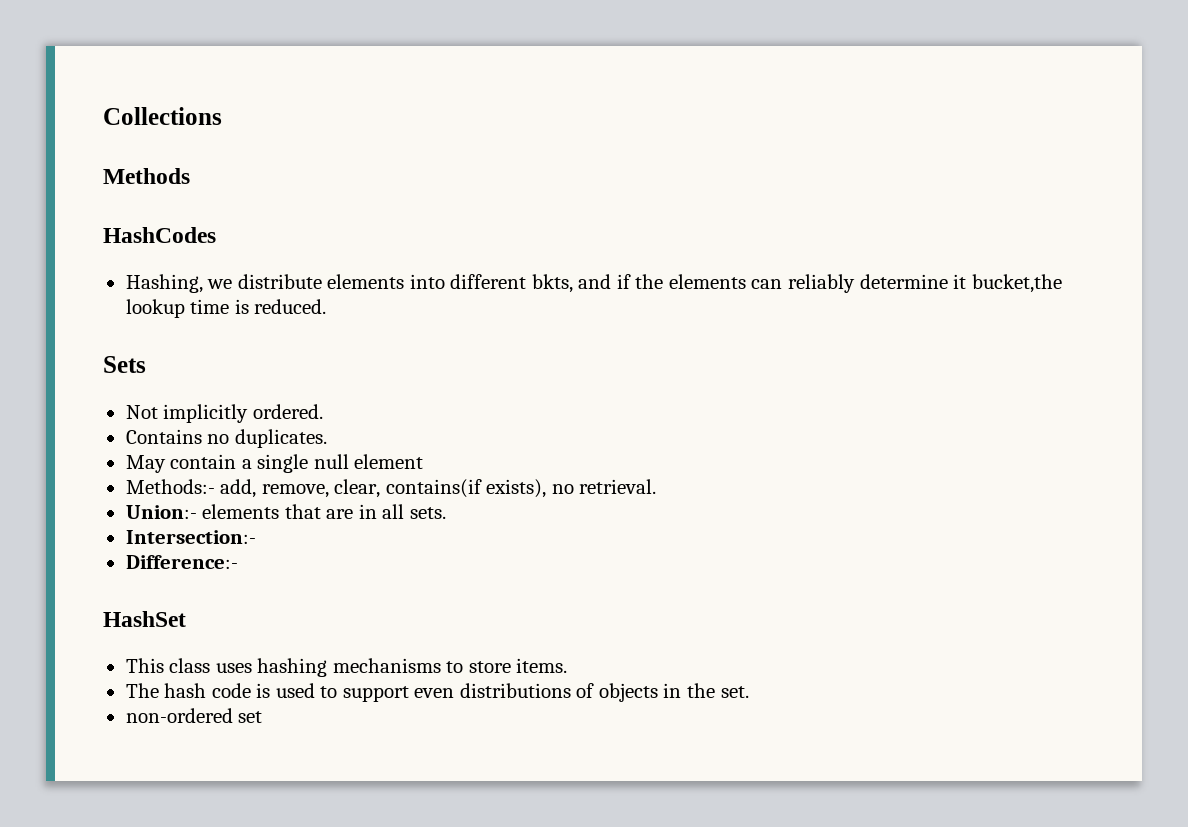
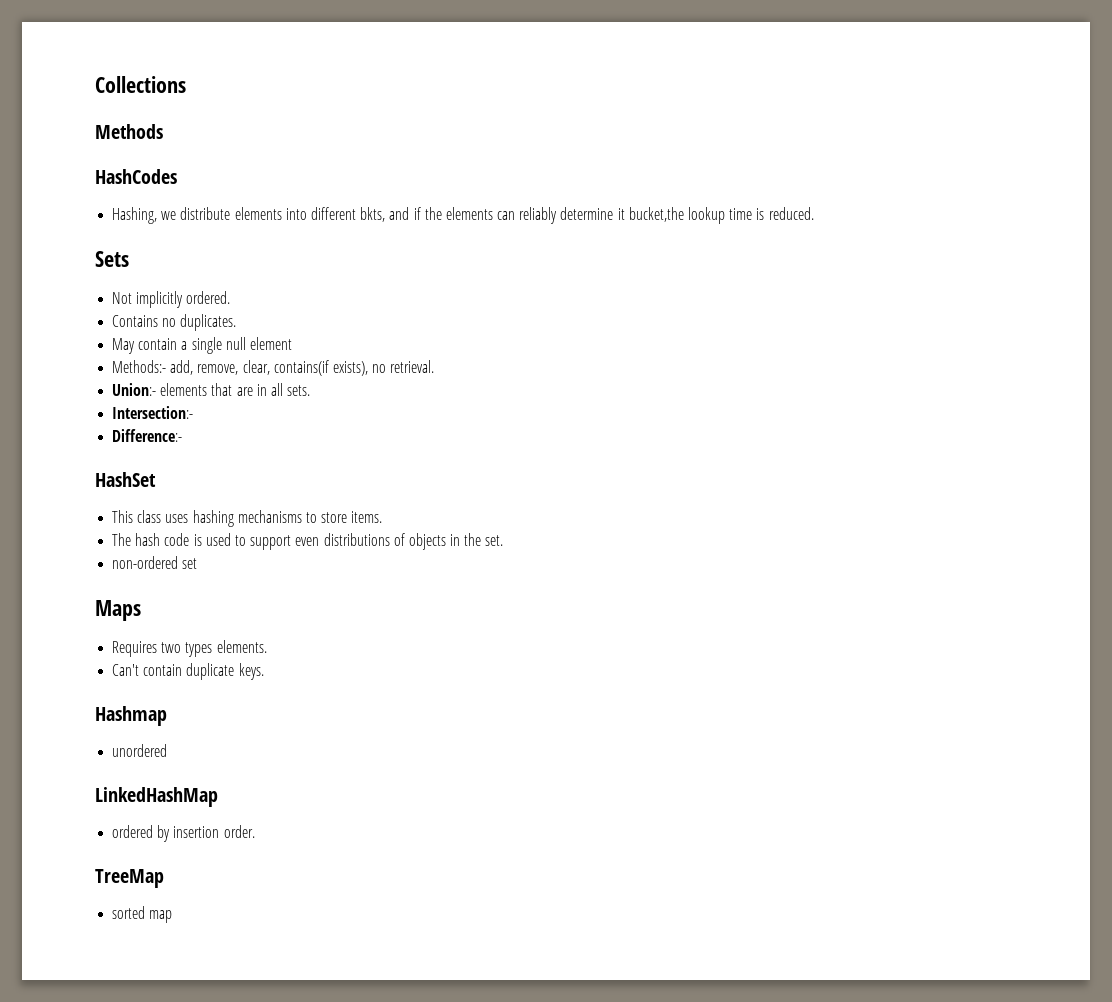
(263, 717) none -> [95,600,141,621] [112,640,267,657] [112,663,264,680] [95,706,167,726] [112,744,168,757] [95,787,218,807] [112,825,255,842] [95,869,164,888] [112,906,173,923] // Maps // Requires two types elements. // Can't contain duplicate keys. // Hashmap // unordered // LinkedHashMap // ordered by insertion order. // TreeMap // sorted map

